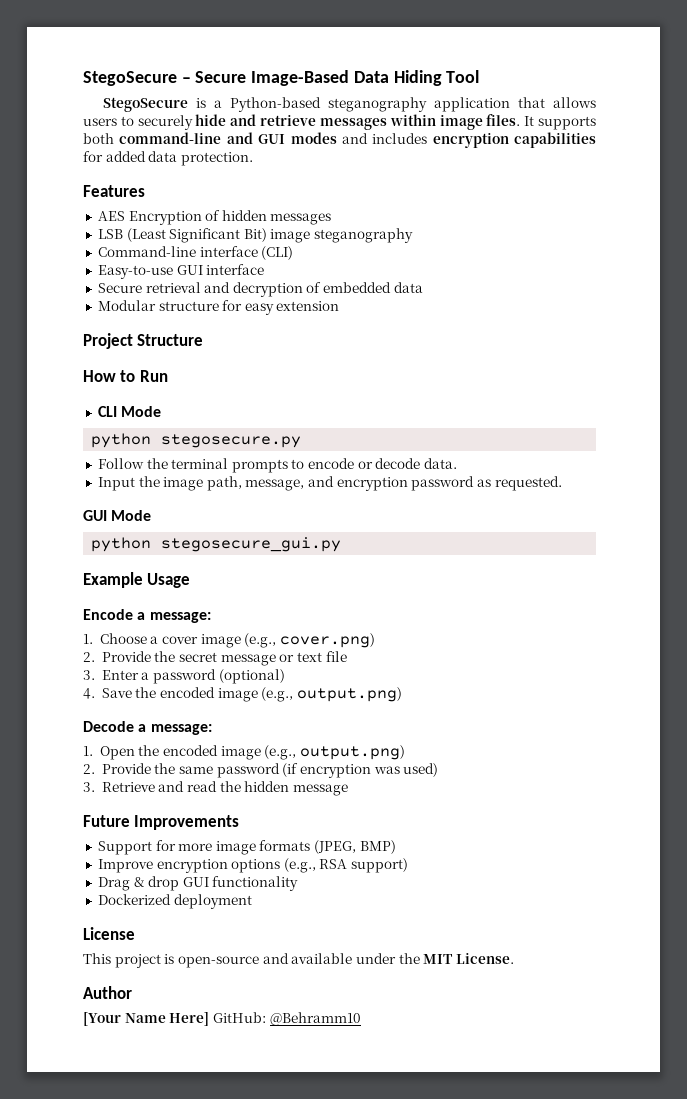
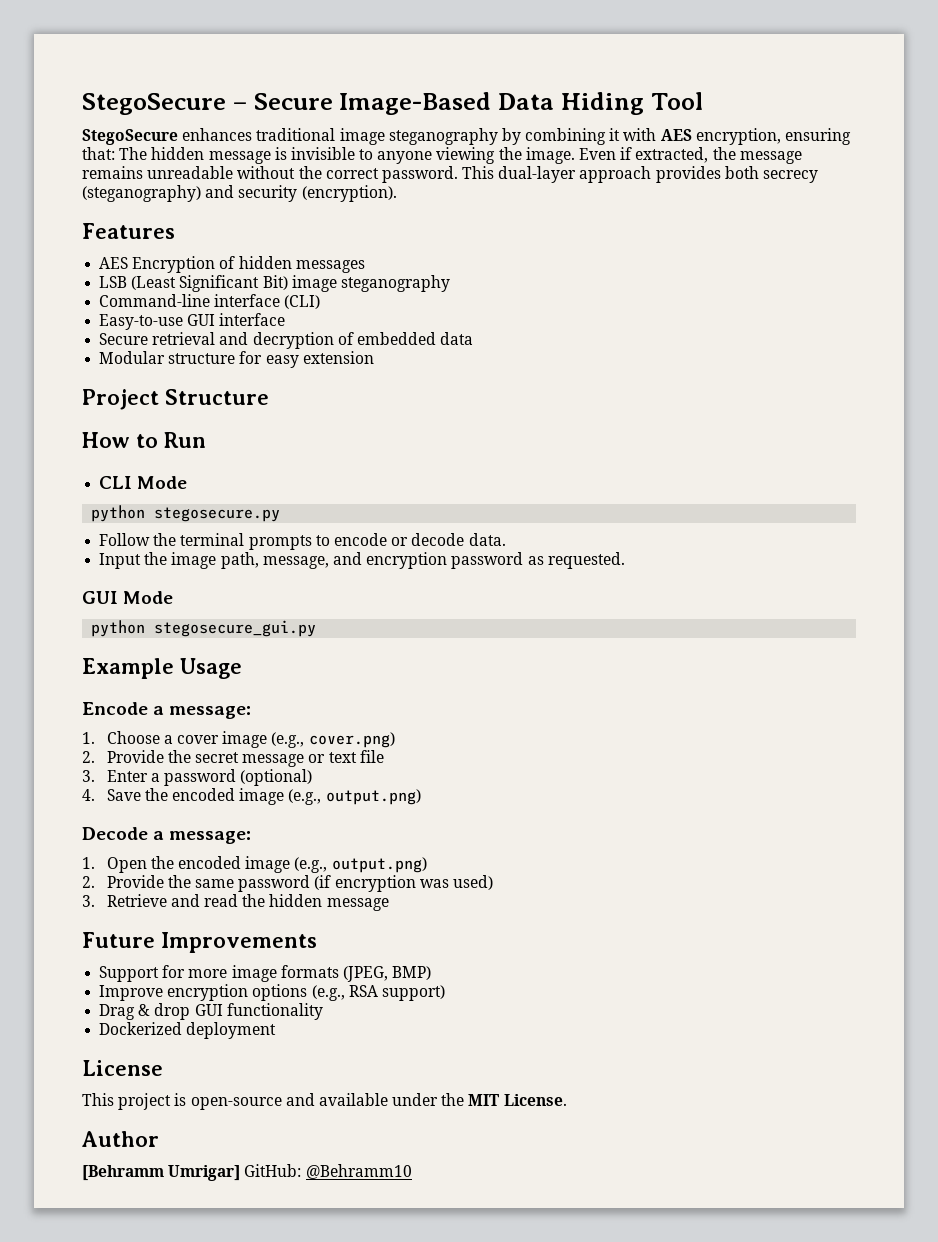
[195,97,596,112] [83,114,596,130] [83,132,596,148] [83,151,253,166] is a Python-based steganography application that allows users to securely hide and retrieve messages within image files. It supports both command-line and GUI modes and includes encryption capabilities for added data protection. -> [182,128,852,145] [82,147,802,164] [82,166,819,183] [82,185,397,202] enhances traditional image steganography by combining it with AES encryption, ensuring that: The hidden message is invisible to anyone viewing the image. Even if extracted, the message remains unreadable without the correct password. This dual-layer approach provides both secrecy (steganography) and security (encryption).
[83,1012,210,1026] [Your Name Here] -> [82,1165,241,1181] [Behramm Umrigar]

